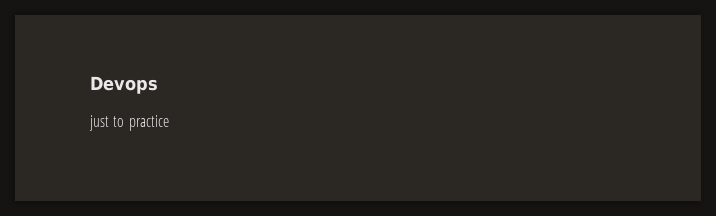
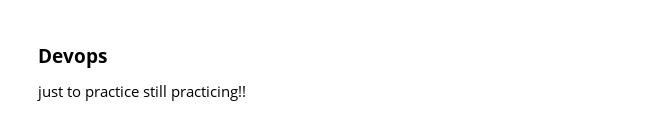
(169, 123) none -> [143,85,247,101] still practicing!!

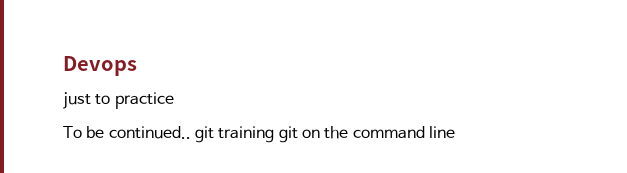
[143,85,247,101] still practicing!! -> [63,126,455,143] // To be continued.. git training git on the command line

